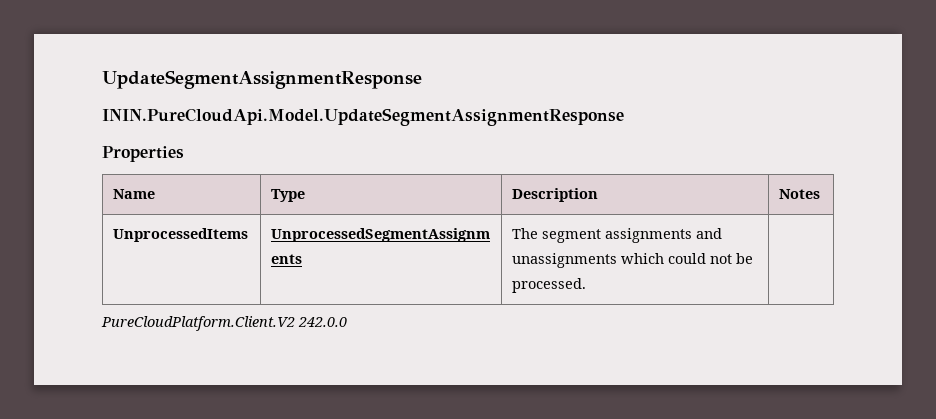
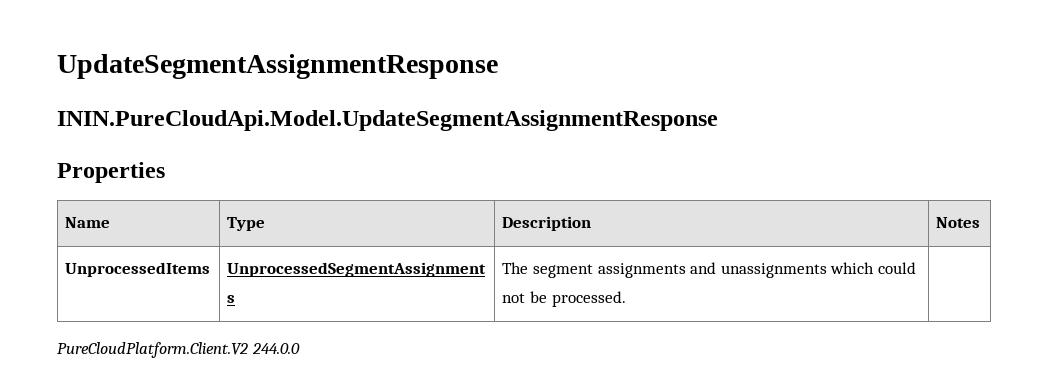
[298,317,347,327] 242.0.0 -> [251,343,300,354] 244.0.0

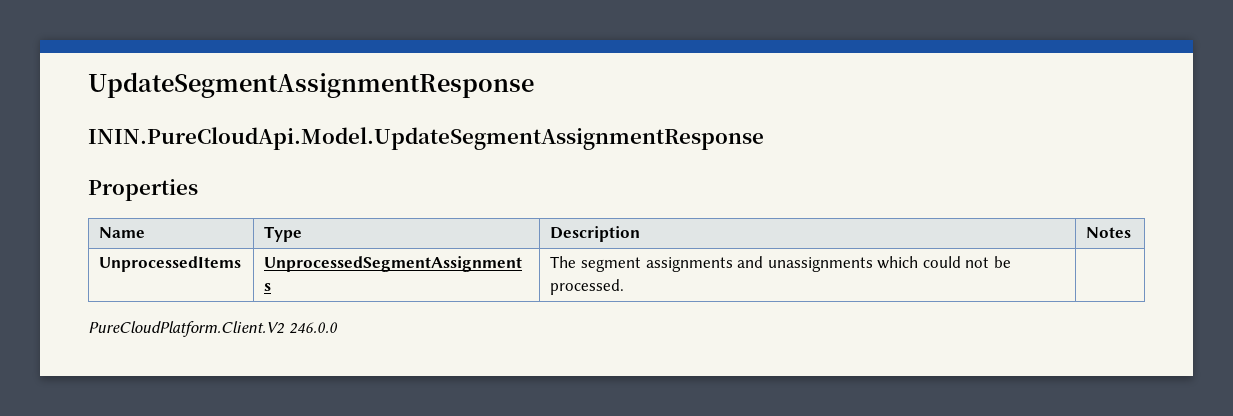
[251,343,300,354] 244.0.0 -> [288,322,338,334] 246.0.0

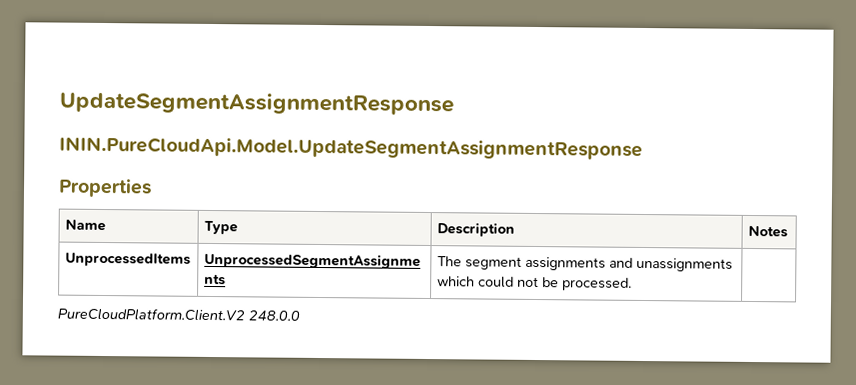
[288,322,338,334] 246.0.0 -> [248,310,300,321] 248.0.0

